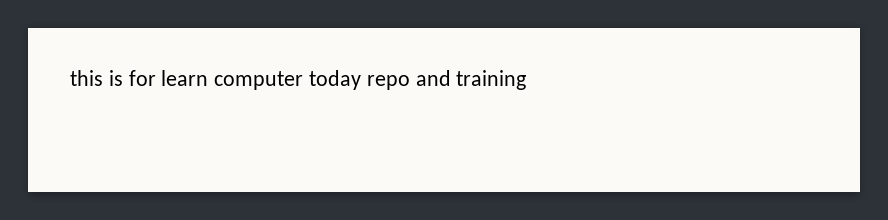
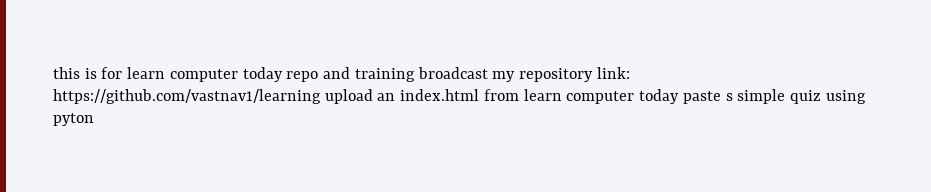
(527, 80) none -> [417,67,630,82] [53,89,866,104] [53,113,94,126] broadcast my repository link: https://github.com/vastnav1/learning upload an index.html from learn computer today paste s simple quiz using pyton

